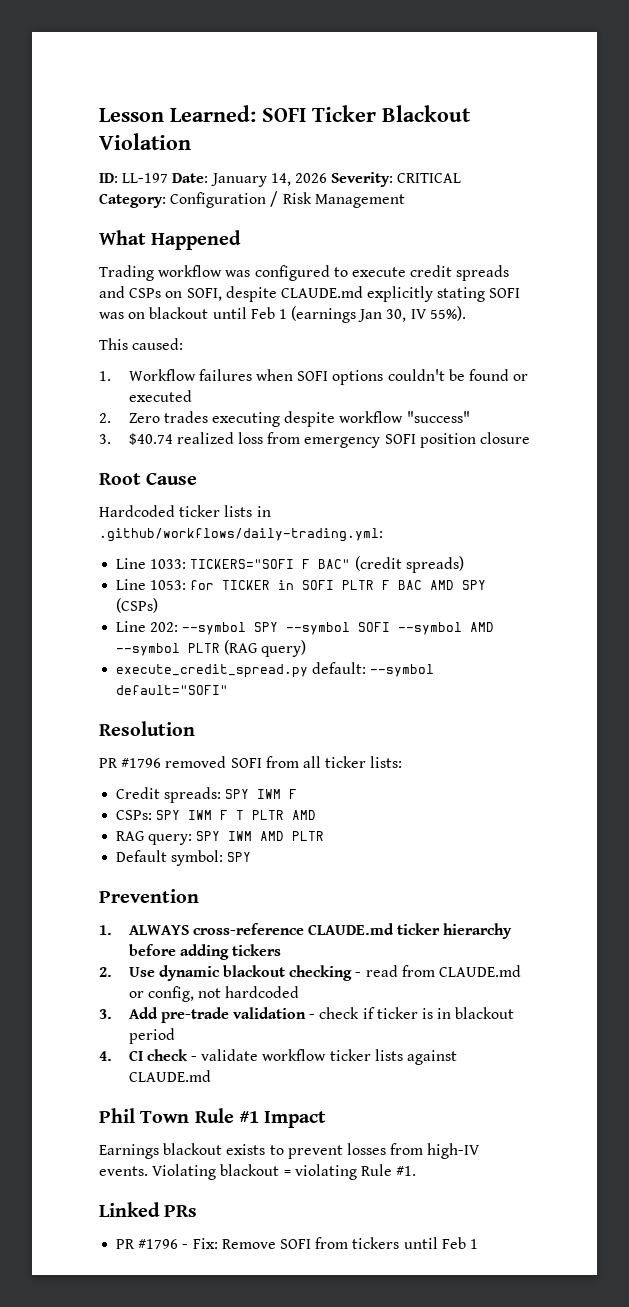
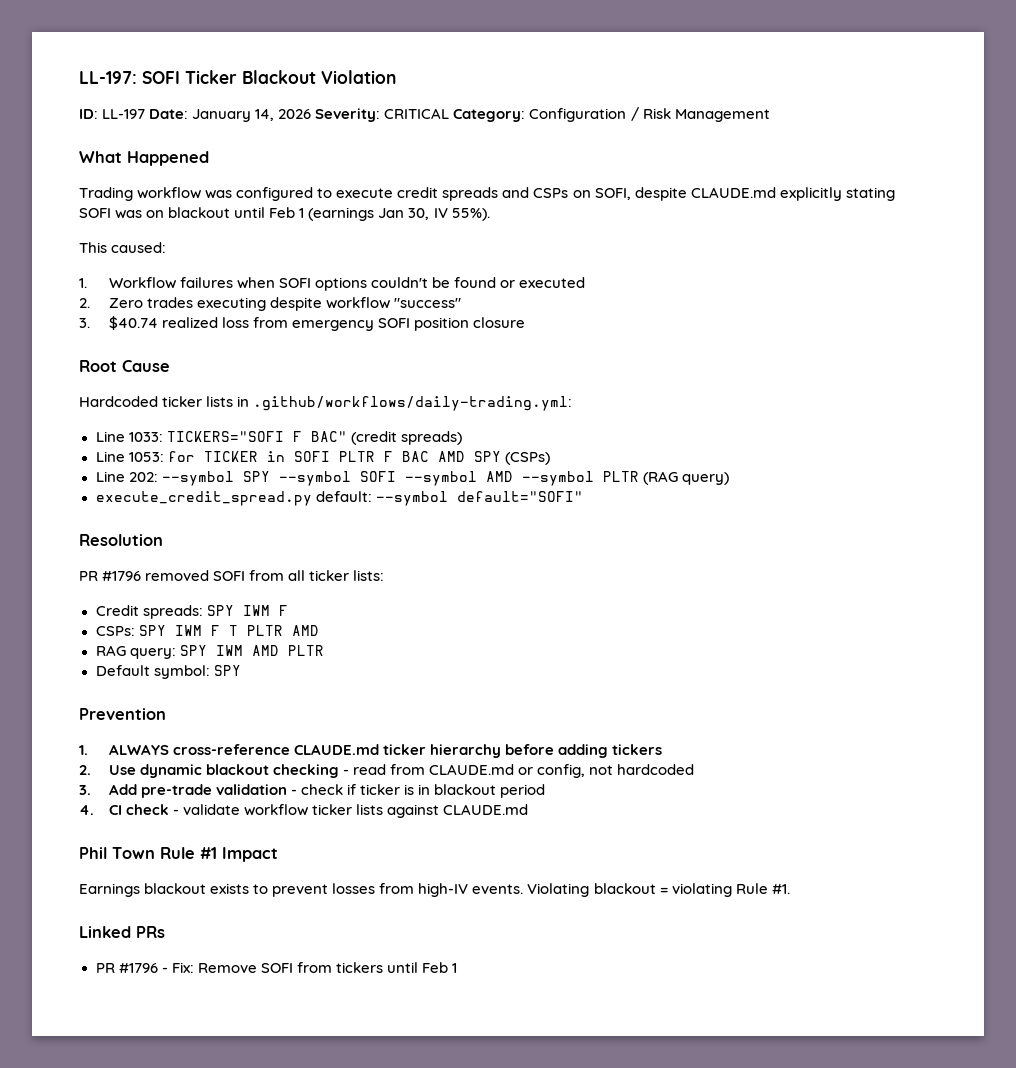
[99,105,256,122] Lesson Learned: -> [79,71,137,84] LL-197:

